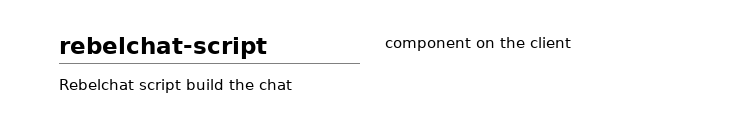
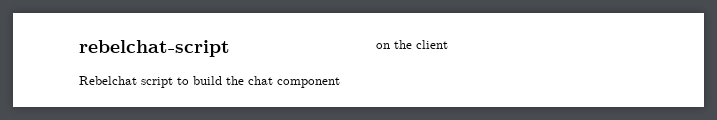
(181, 86) none -> [177,77,189,85] to

